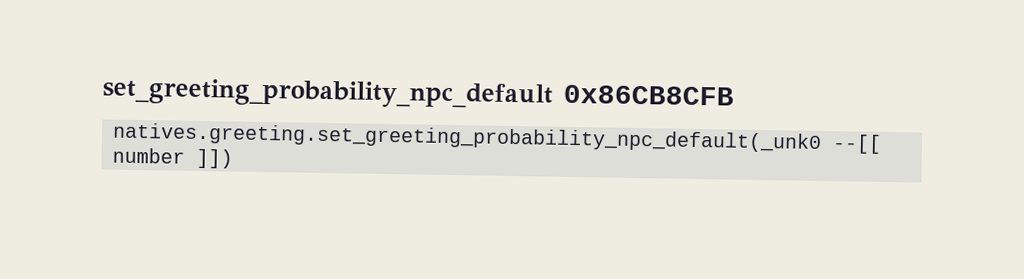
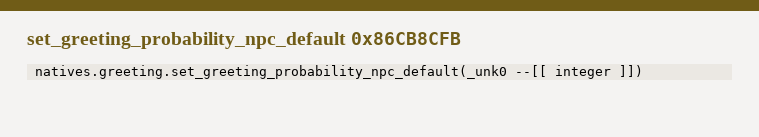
[112,147,186,164] number -> [554,65,611,79] integer

